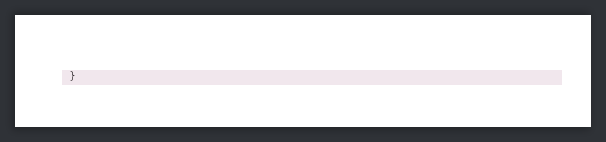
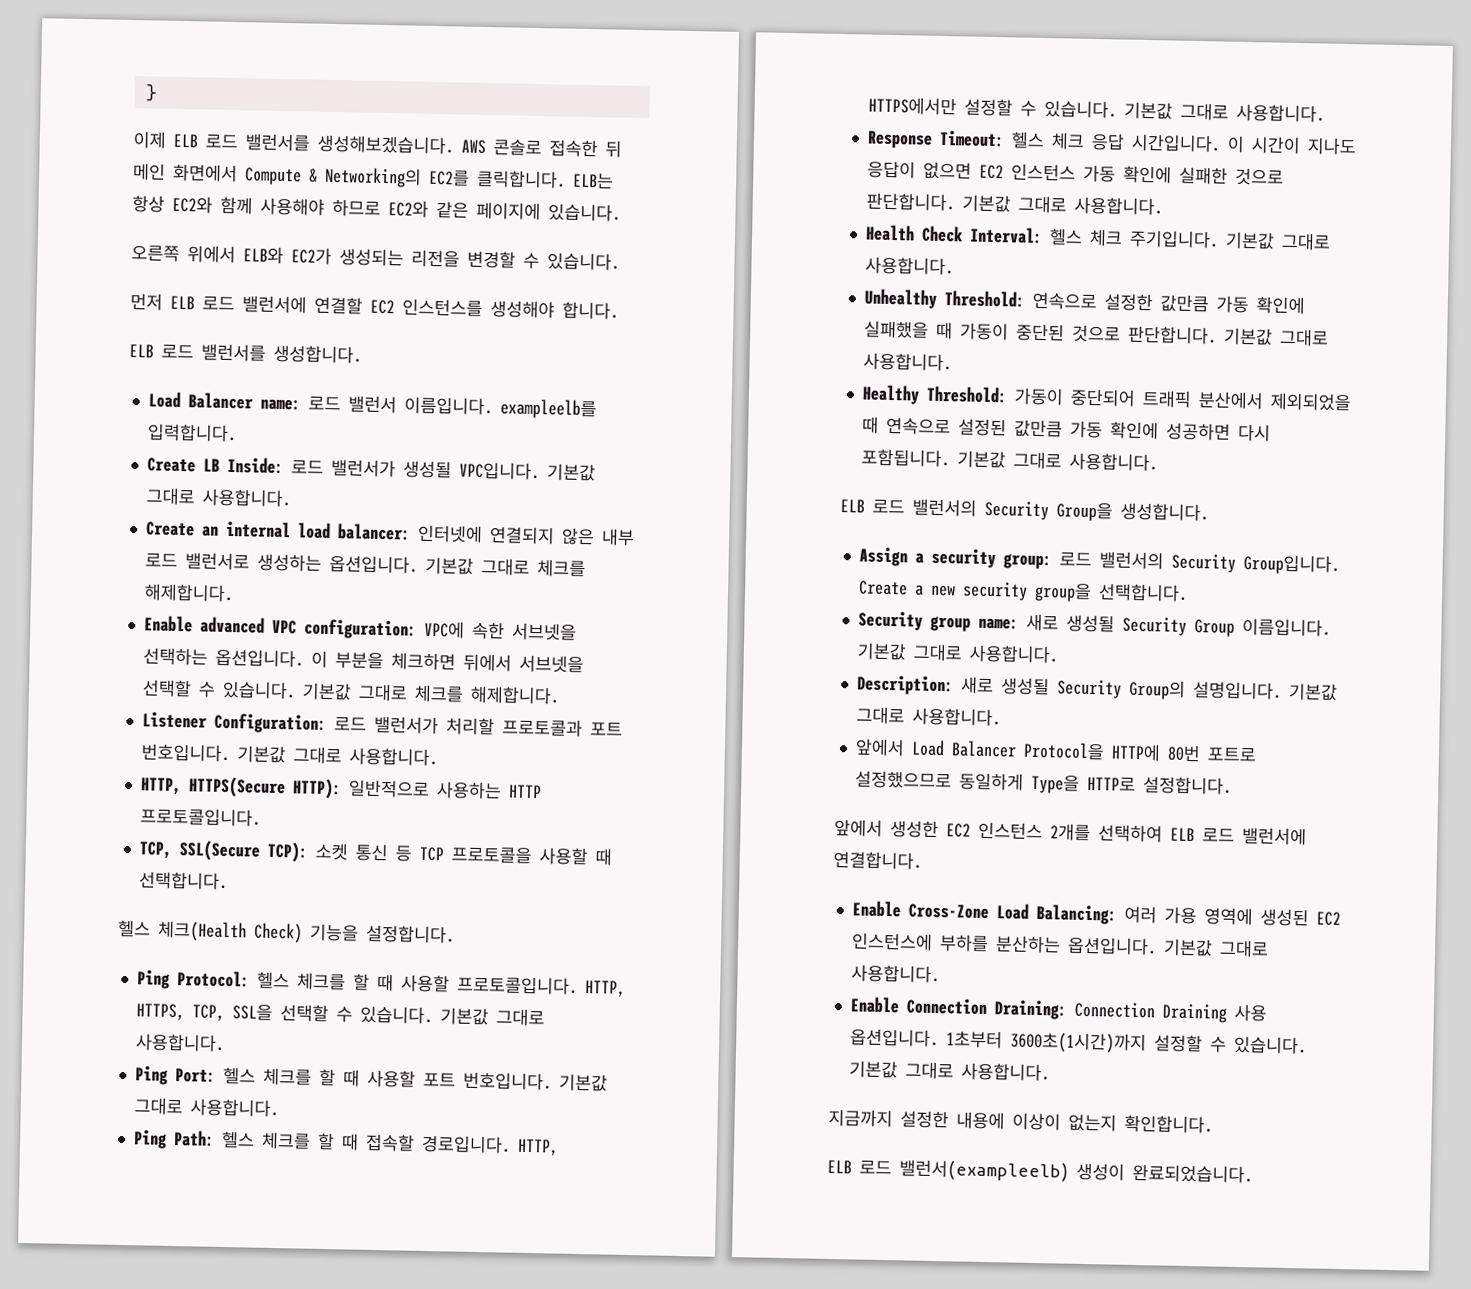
(75, 76) none -> [133,131,622,158] [133,163,614,190] [132,195,621,222] [131,245,620,271] [130,293,619,320] [129,343,362,364] [147,391,597,420] [146,423,237,443] [146,456,596,482] [145,487,291,508] [145,520,635,546] [144,552,586,578] [143,583,234,603] [143,615,577,641] [142,647,584,674] [141,679,560,705] [141,711,623,737] [140,743,438,767] [139,776,542,800] [139,807,261,827] [138,840,612,866] [138,871,228,891] [118,919,455,944] [136,969,626,997] [135,1003,545,1027] [134,1033,225,1052] [134,1065,608,1092] [133,1097,279,1118] [132,1129,559,1156] [867,96,1325,123] [866,129,1357,156] [866,160,1284,186] [865,192,1163,216] [864,224,1331,251] [864,256,954,276] [863,288,1305,315] [863,320,1329,347] [862,352,952,372] [861,384,1352,412] [861,416,1271,442] [860,448,1158,472] [840,498,1209,522] [858,546,1340,575] [858,580,1188,603] [857,610,1331,637] [856,642,1059,664] [856,674,1338,701] [855,706,1001,727] [854,738,1257,763] [854,770,1232,795] [834,818,1307,846] [833,850,922,870] [851,900,1341,927] [851,932,1269,958] [850,964,940,984] [849,996,1268,1023] [849,1028,1307,1055] [848,1060,1050,1082] [828,1108,1213,1134] [827,1159,1253,1184] // 이제 ELB 로드 밸런서를 생성해보겠습니다. AWS 콘솔로 접속한 뒤 메인 화면에서 Compute & Networking의 EC2를 클릭합니다. ELB는 항상 EC2와 함께 사용해야 하므로 EC2와 같은 페이지에 있습니다. // 오른쪽 위에서 ELB와 EC2가 생성되는 리전을 변경할 수 있습니다. // 먼저 ELB 로드 밸런서에 연결할 EC2 인스턴스를 생성해야 합니다. // ELB 로드 밸런서를 생성합니다. // Load Balancer name: 로드 밸런서 이름입니다. exampleelb를 입력합니다. // Create LB Inside: 로드 밸런서가 생성될 VPC입니다. 기본값 그대로 사용합니다. // Create an internal load balancer: 인터넷에 연결되지 않은 내부 로드 밸런서로 생성하는 옵션입니다. 기본값 그대로 체크를 해제합니다. // Enable advanced VPC configuration: VPC에 속한 서브넷을 선택하는 옵션입니다. 이 부분을 체크하면 뒤에서 서브넷을 선택할 수 있습니다. 기본값 그대로 체크를 해제합니다. // Listener Configuration: 로드 밸런서가 처리할 프로토콜과 포트 번호입니다. 기본값 그대로 사용합니다. // HTTP, HTTPS(Secure HTTP): 일반적으로 사용하는 HTTP 프로토콜입니다. // TCP, SSL(Secure TCP): 소켓 통신 등 TCP 프로토콜을 사용할 때 선택합니다. // 헬스 체크(Health Check) 기능을 설정합니다. // Ping Protocol: 헬스 체크를 할 때 사용할 프로토콜입니다. HTTP, HTTPS, TCP, SSL을 선택할 수 있습니다. 기본값 그대로 사용합니다. // Ping Port: 헬스 체크를 할 때 사용할 포트 번호입니다. 기본값 그대로 사용합니다. // Ping Path: 헬스 체크를 할 때 접속할 경로입니다. HTTP, HTTPS에서만 설정할 수 있습니다. 기본값 그대로 사용합니다. // Response Timeout: 헬스 체크 응답 시간입니다. 이 시간이 지나도 응답이 없으면 EC2 인스턴스 가동 확인에 실패한 것으로 판단합니다. 기본값 그대로 사용합니다. // Health Check Interval: 헬스 체크 주기입니다. 기본값 그대로 사용합니다. // Unhealthy Threshold: 연속으로 설정한 값만큼 가동 확인에 실패했을 때 가동이 중단된 것으로 판단합니다. 기본값 그대로 사용합니다. // Healthy Threshold: 가동이 중단되어 트래픽 분산에서 제외되었을 때 연속으로 설정된 값만큼 가동 확인에 성공하면 다시 포함됩니다. 기본값 그대로 사용합니다. // ELB 로드 밸런서의 Security Group을 생성합니다. // Assign a security group: 로드 밸런서의 Security Group입니다. Create a new security group을 선택합니다. // Security group name: 새로 생성될 Security Group 이름입니다. 기본값 그대로 사용합니다. // Description: 새로 생성될 Security Group의 설명입니다. 기본값 그대로 사용합니다. // 앞에서 Load Balancer Protocol을 HTTP에 80번 포트로 설정했으므로 동일하게 Type을 HTTP로 설정합니다. // 앞에서 생성한 EC2 인스턴스 2개를 선택하여 ELB 로드 밸런서에 연결합니다. // Enable Cross-Zone Load Balancing: 여러 가용 영역에 생성된 EC2 인스턴스에 부하를 분산하는 옵션입니다. 기본값 그대로 사용합니다. // Enable Connection Draining: Connection Draining 사용 옵션입니다. 1초부터 3600초(1시간)까지 설정할 수 있습니다. 기본값 그대로 사용합니다. // 지금까지 설정한 내용에 이상이 없는지 확인합니다. // ELB 로드 밸런서(exampleelb) 생성이 완료되었습니다.

